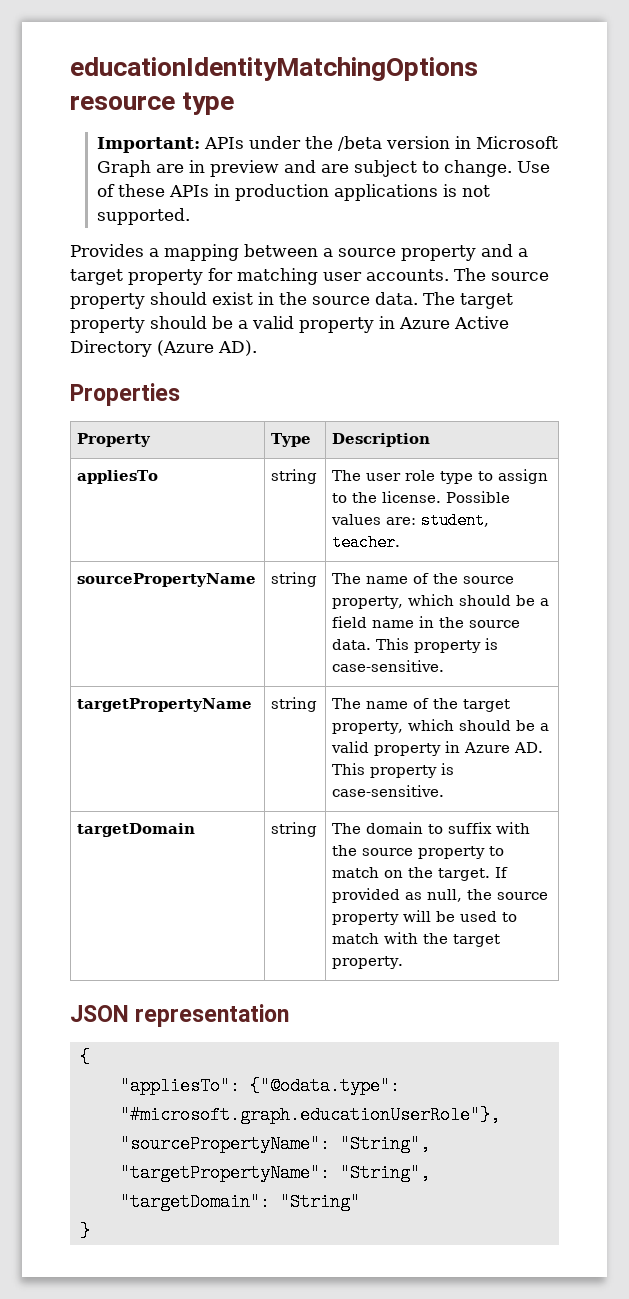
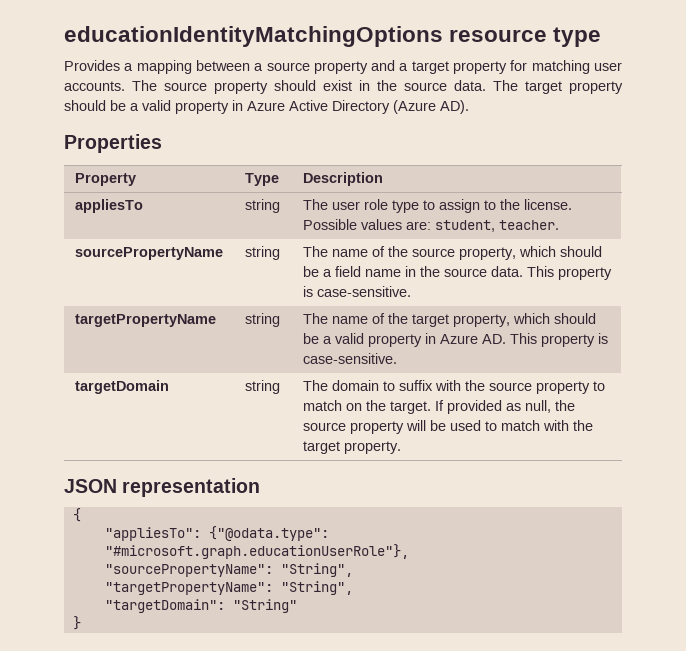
[96,136,558,153] [96,160,550,177] [96,184,490,201] [96,208,190,225] // Important: APIs under the /beta version in Microsoft Graph are in preview and are subject to change. Use of these APIs in production applications is not supported. -> (602, 37) none

